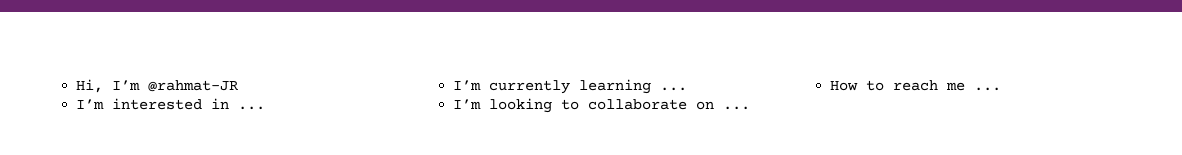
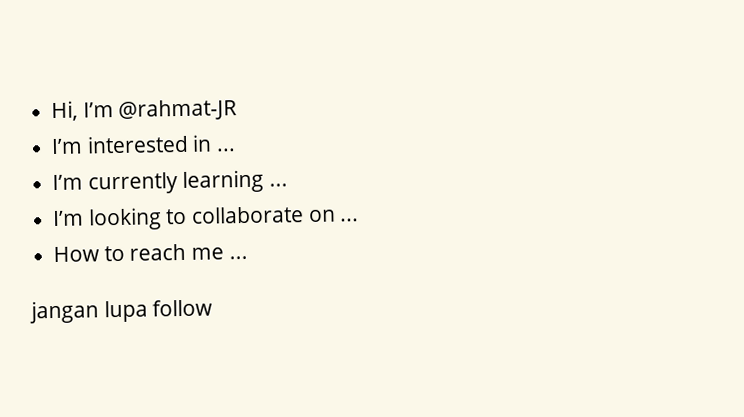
(1002, 89) none -> [29,299,214,324] // jangan lupa follow

